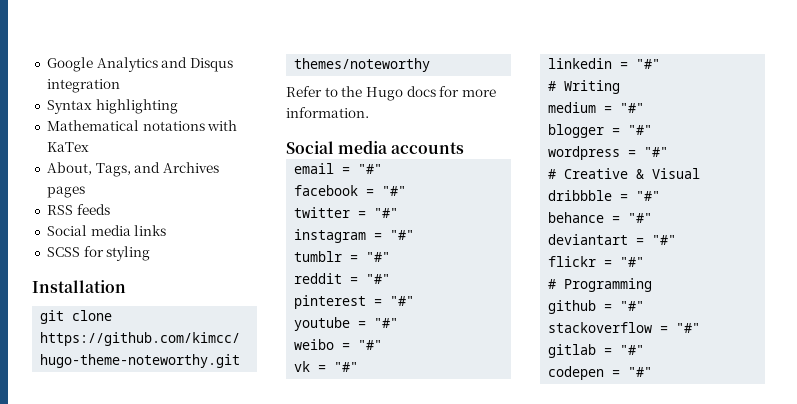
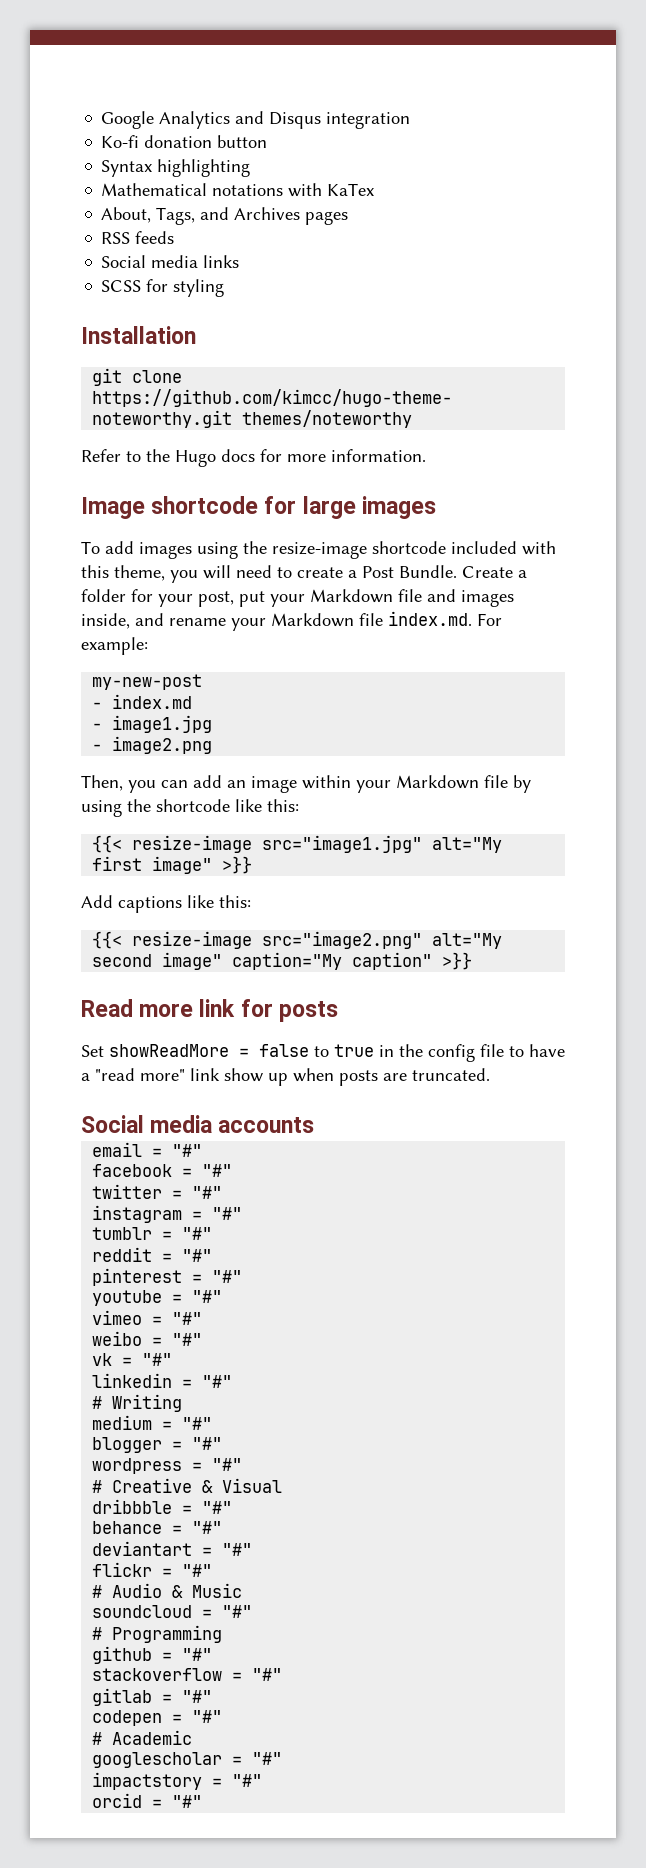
(120, 86) none -> [101,135,268,148] // Ko-fi donation button
(369, 112) none -> [81,496,436,519] [81,541,556,559] [81,565,527,583] [81,589,514,607] [81,611,502,631] [81,637,148,655] [92,674,203,690] [92,694,193,709] [92,715,213,733] [92,736,213,754] [81,775,531,793] [81,799,299,817] [92,835,503,853] [92,856,253,874] [81,895,251,913] [92,931,503,949] [92,952,473,970] [81,999,338,1022] [81,1044,565,1062] [81,1068,490,1086] // Image shortcode for large images // To add images using the resize-image shortcode included with this theme, you will need to create a Post Bundle. Create a folder for your post, put your Markdown file and images inside, and rename your Markdown file index.md. For example: // my-new-post // - index.md // - image1.jpg // - image2.png // Then, you can add an image within your Markdown file by using the shortcode like this: // {{< resize-image src="image1.jpg" alt="My first image" >}} // Add captions like this: // {{< resize-image src="image2.png" alt="My second image" caption="My caption" >}} // Read more link for posts // Set showReadMore = false to true in the config file to have a "read more" link show up when posts are truncated.
(399, 323) none -> [92,1310,203,1325] // vimeo = "#"
(645, 262) none -> [92,1583,243,1598] [92,1605,253,1618] // # Audio & Music // soundcloud = "#"
(653, 372) none -> [92,1730,193,1745] [92,1752,283,1768] [92,1772,263,1790] [92,1793,203,1808] // # Academic // googlescholar = "#" // impactstory = "#" // orcid = "#"

